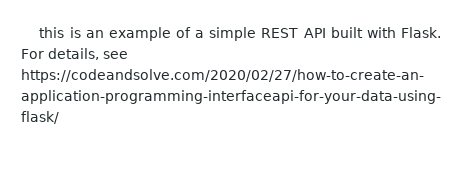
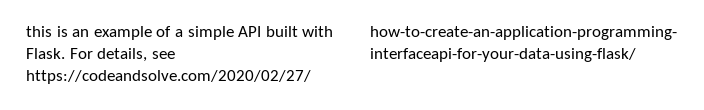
[261,28,299,38] REST -> (234, 33) none

